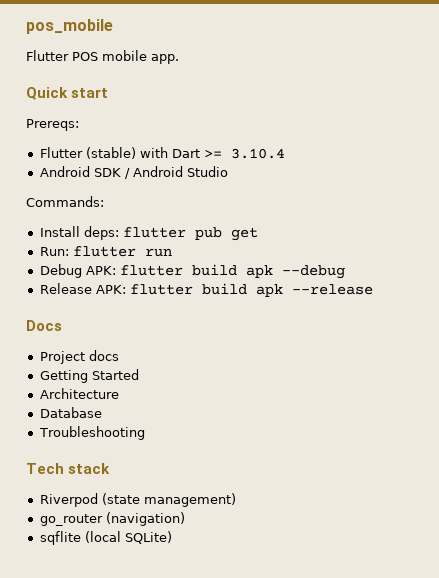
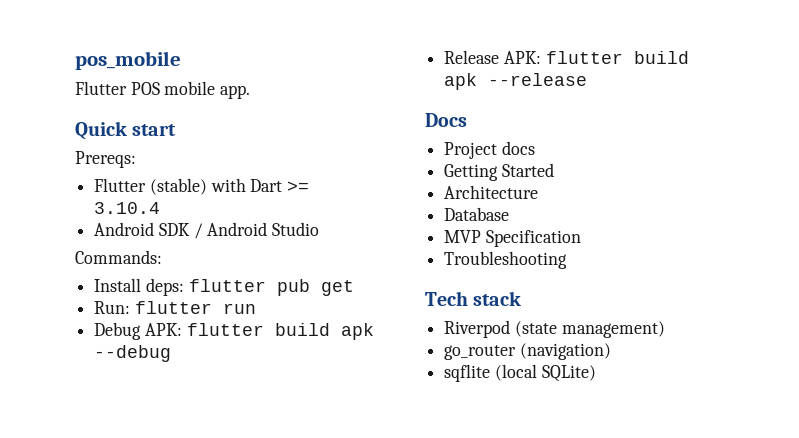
(102, 412) none -> [444,230,581,247] // MVP Specification

